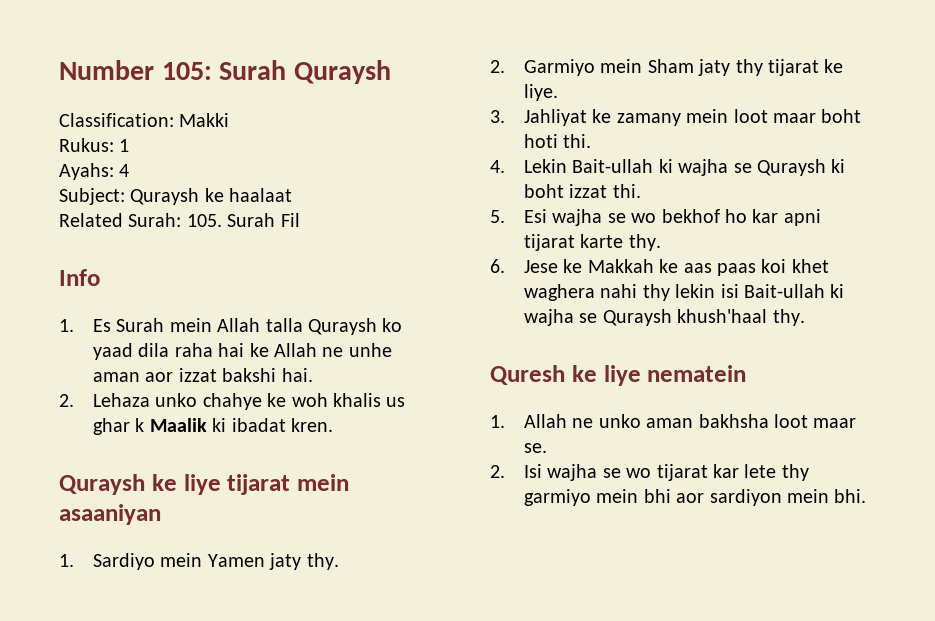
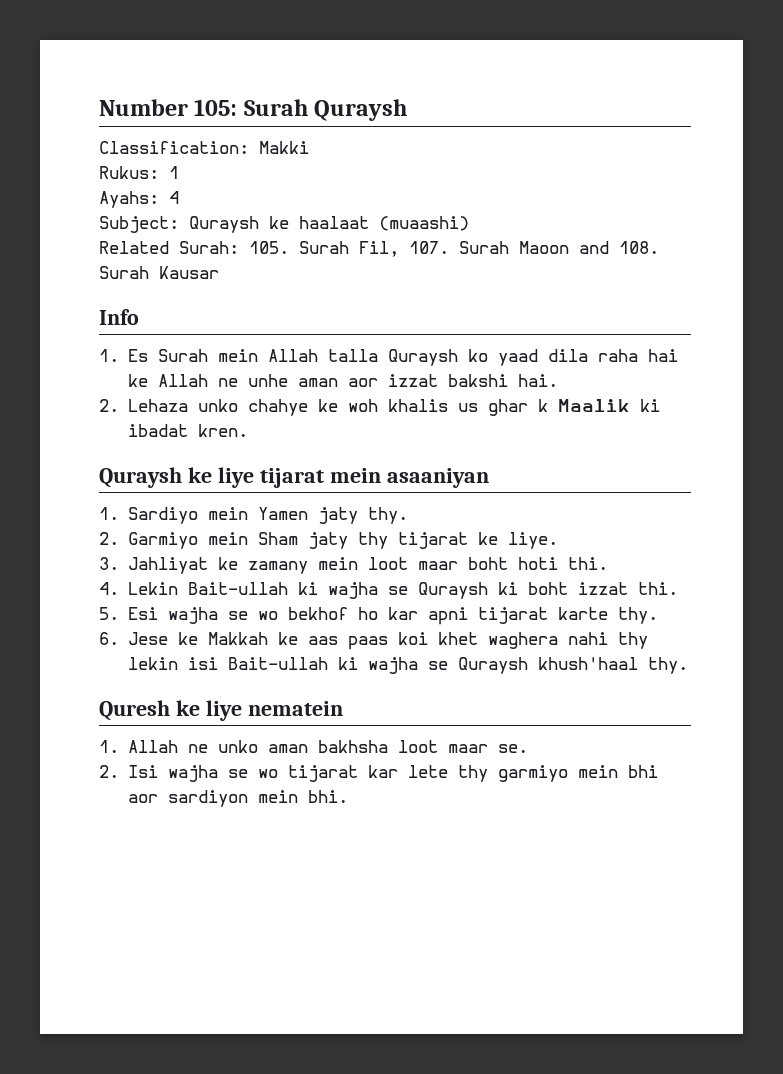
(293, 195) none -> [379,216,469,231] (muaashi)
[280,213,300,227] Fil -> [359,241,659,257] [99,266,219,279] Fil, 107. Surah Maoon and 108. Surah Kausar

